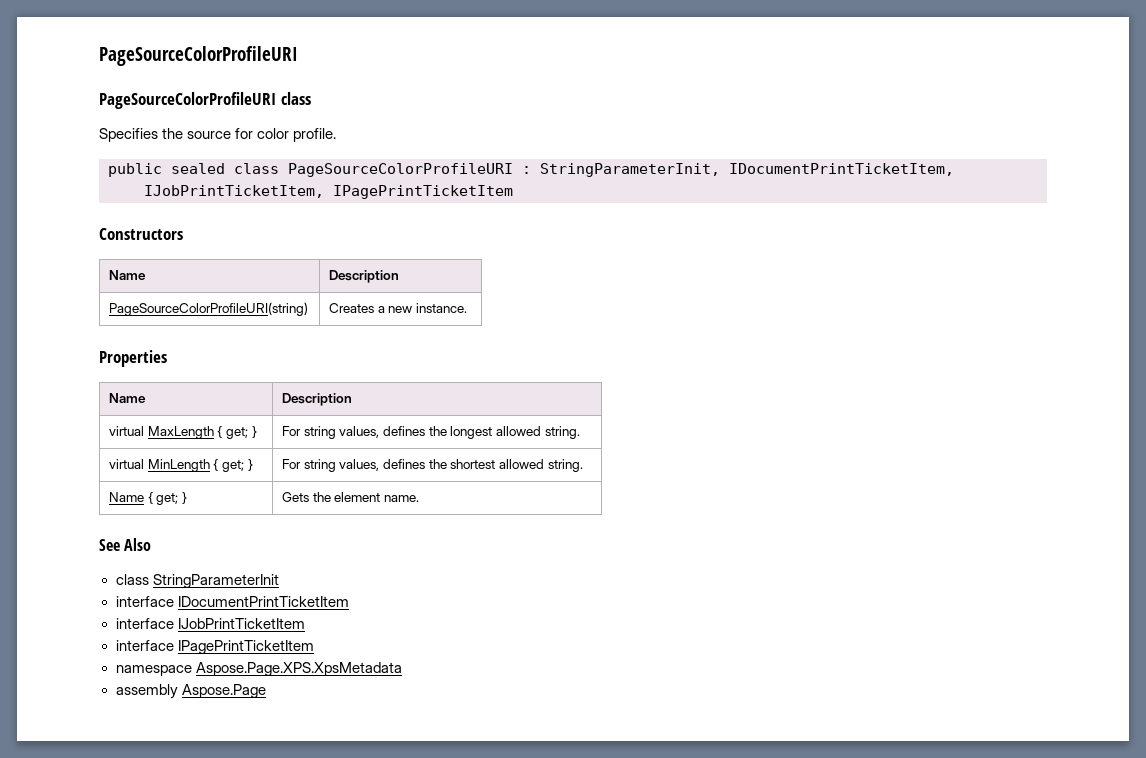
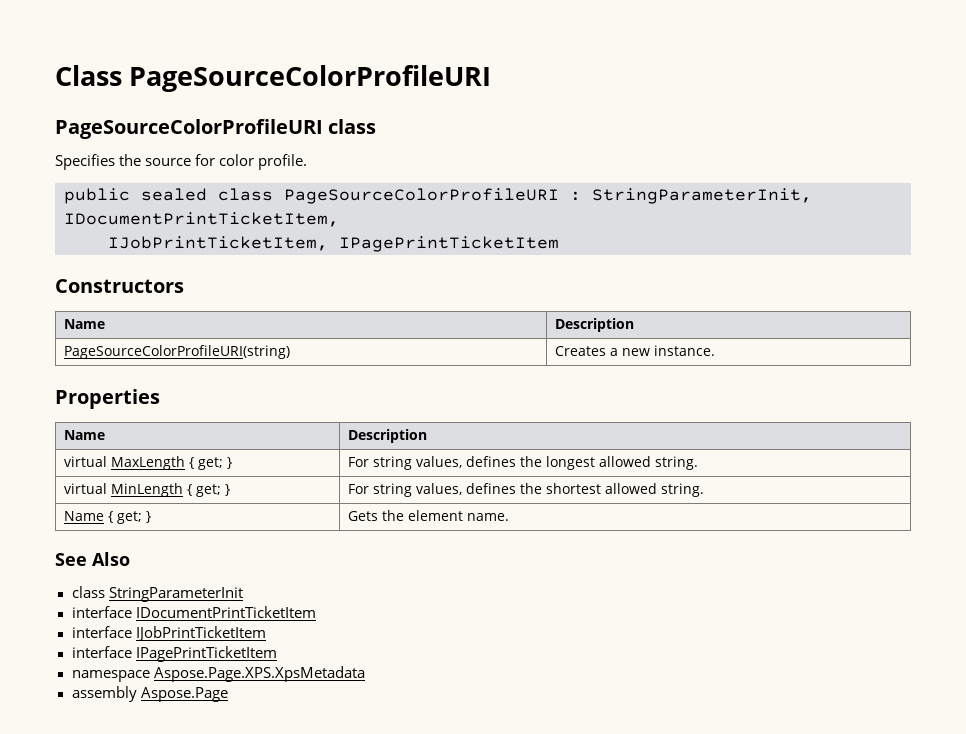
(99, 56) none -> [55,65,122,86] Class

